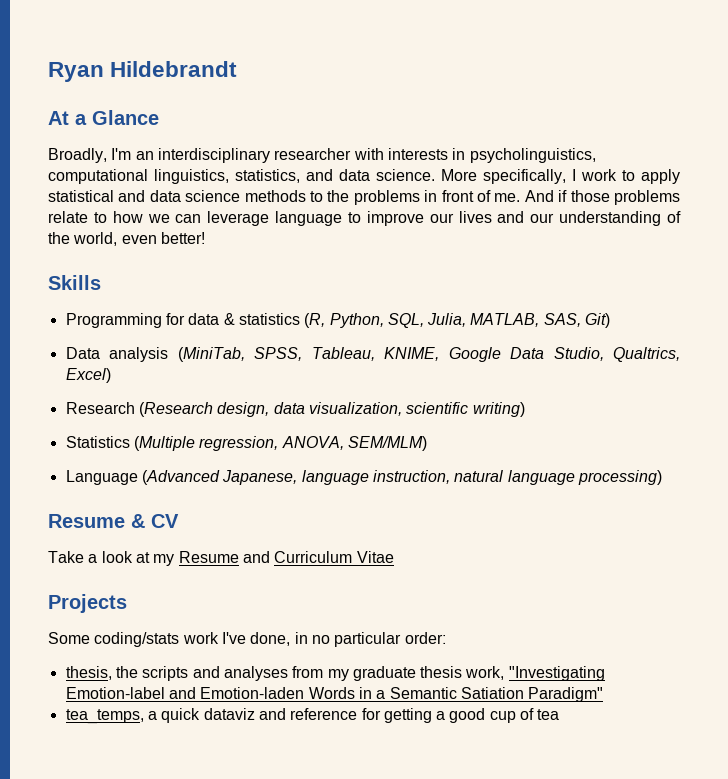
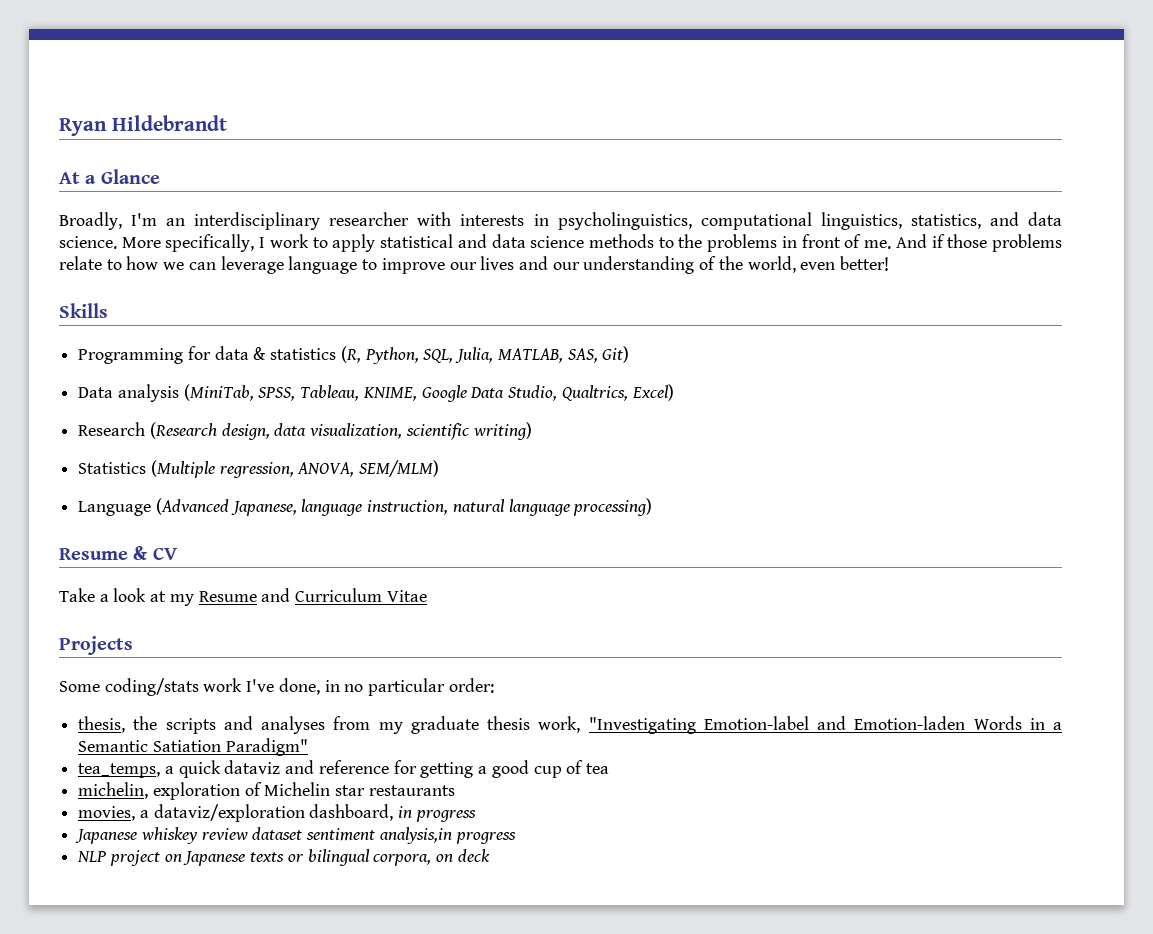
(560, 714) none -> [78,782,455,800] [78,804,476,822] [75,827,516,844] [77,849,490,866] // michelin, exploration of Michelin star restaurants // movies, a dataviz/exploration dashboard, in progress // Japanese whiskey review dataset sentiment analysis,in progress // NLP project on Japanese texts or bilingual corpora, on deck

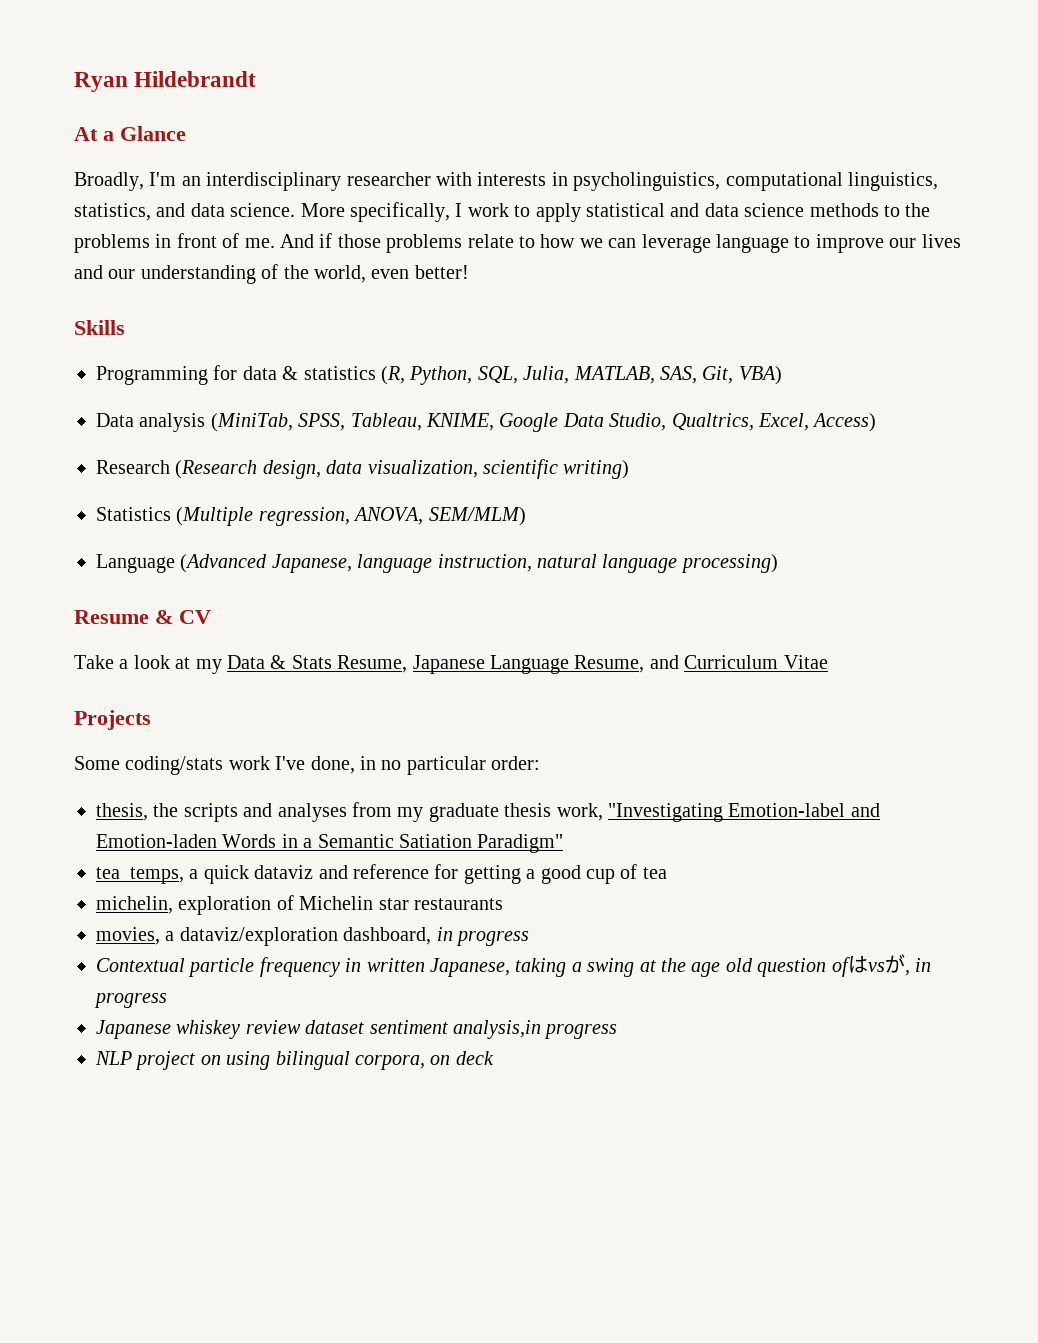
[602,346,630,363] Git) -> [702,366,782,385] Git, VBA)
[631,384,674,401] Excel) -> [757,413,877,432] Excel, Access)
[198,591,257,602] Resume -> [227,655,645,674] Data & Stats Resume, Japanese Language Resume,
(476, 816) none -> [96,954,931,977] [94,993,167,1008] // Contextual particle frequency in written Japanese, taking a swing at the age old question ofはvsが, in progress
[183,851,304,866] Japanese texts or -> [226,1051,271,1070] using

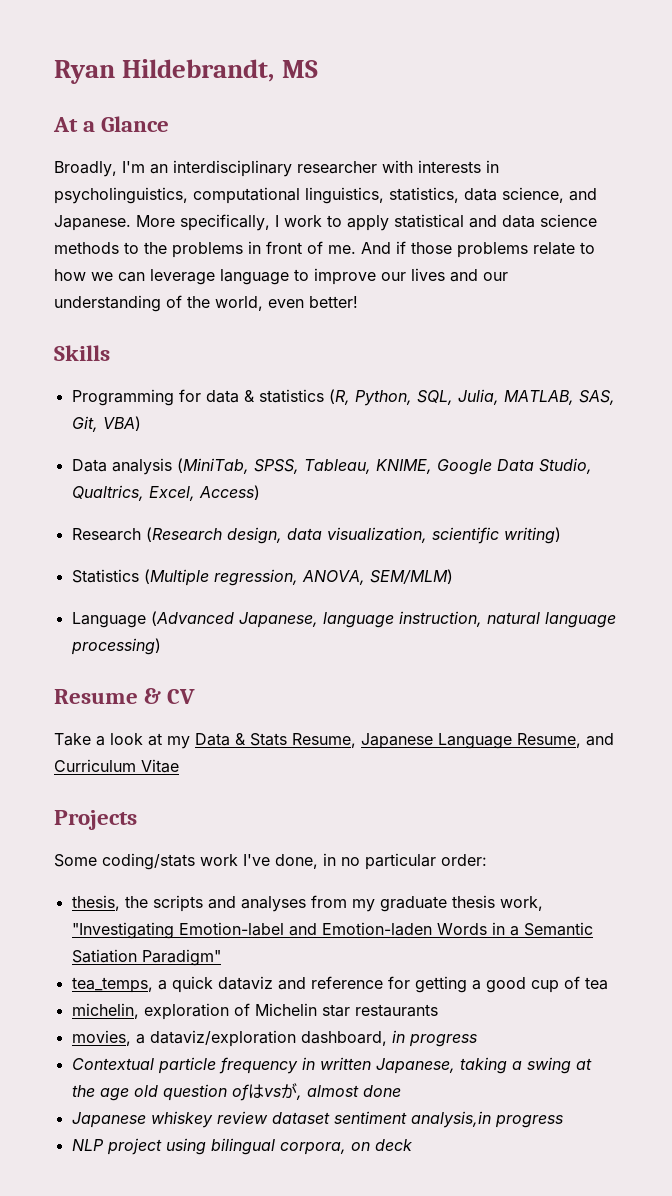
[134,71,257,87] Hildebrandt -> [122,59,318,82] Hildebrandt, MS
[156,203,296,217] and data science. -> [464,187,597,203] [54,215,131,231] data science, and Japanese.
[914,958,931,972] [94,993,167,1008] in progress -> [306,1085,401,1097] almost done
[200,1055,221,1065] on -> (162, 1146) none

